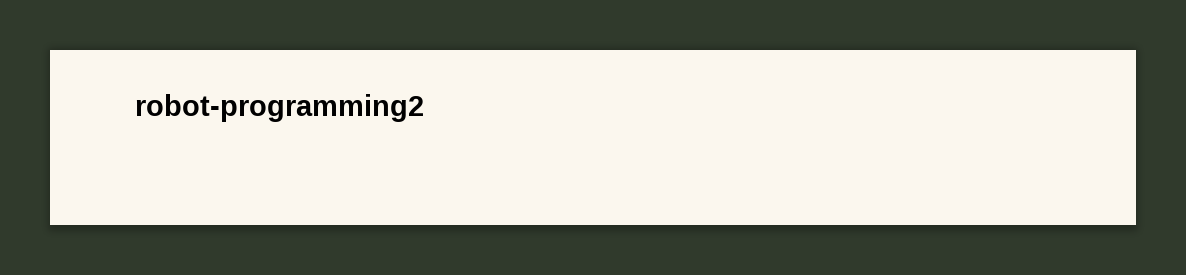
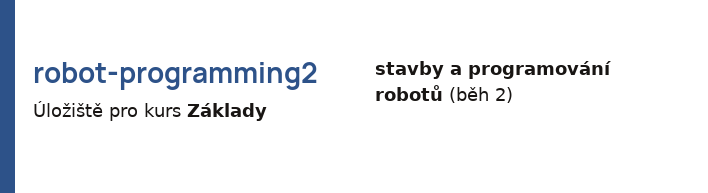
(424, 108) none -> [33,101,267,121] [375,61,611,79] [375,85,513,103] // Úložiště pro kurs Základy stavby a programování robotů (běh 2)

